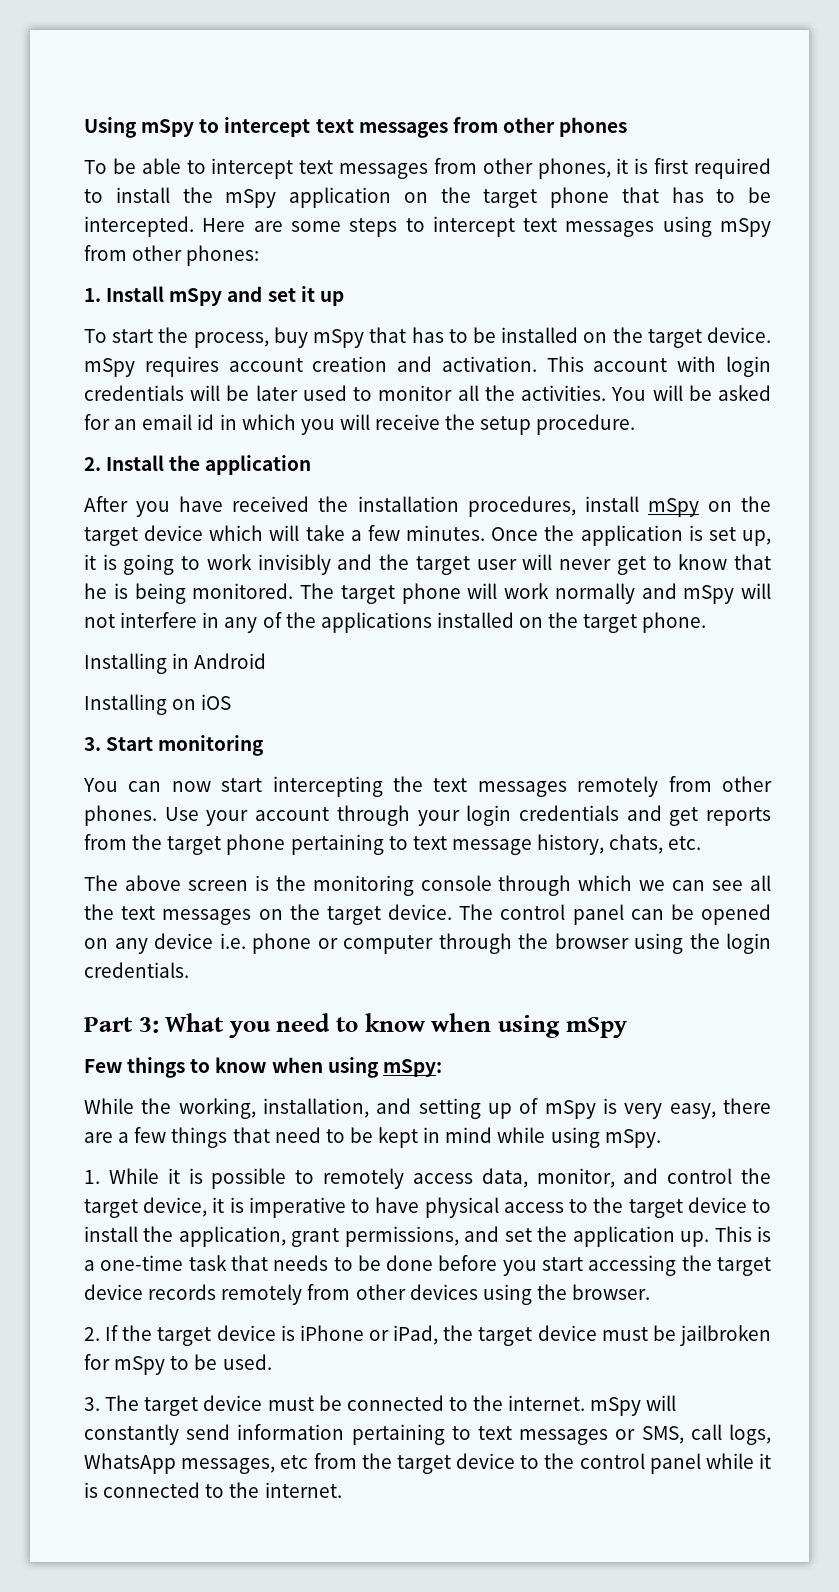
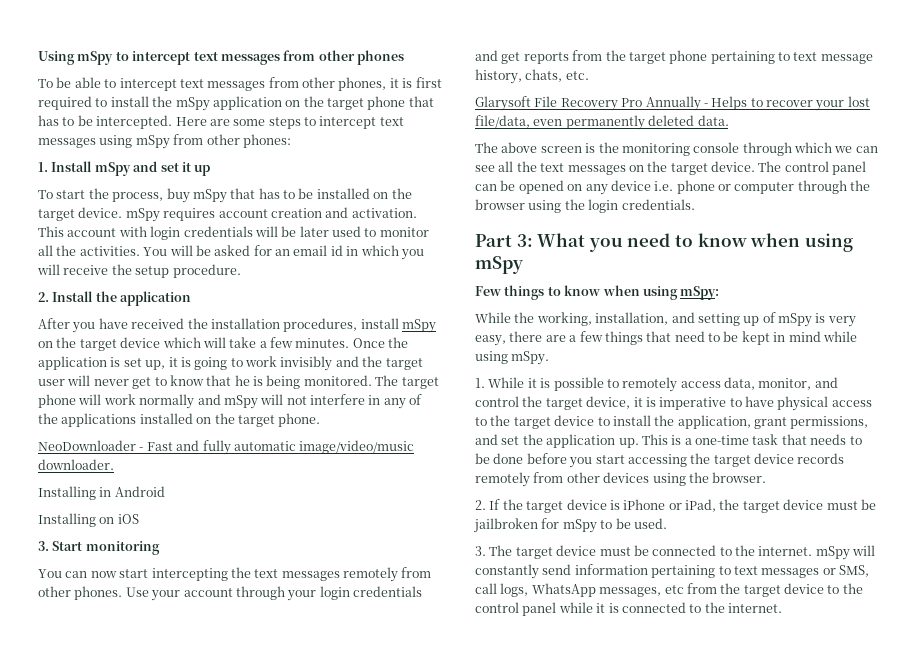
(707, 622) none -> [38,440,415,455] [38,459,114,470] // NeoDownloader - Fast and fully automatic image/video/music downloader.
(702, 843) none -> [475,96,870,111] [475,115,729,130] // Glarysoft File Recovery Pro Annually - Helps to recover your lost file/data, even permanently deleted data.

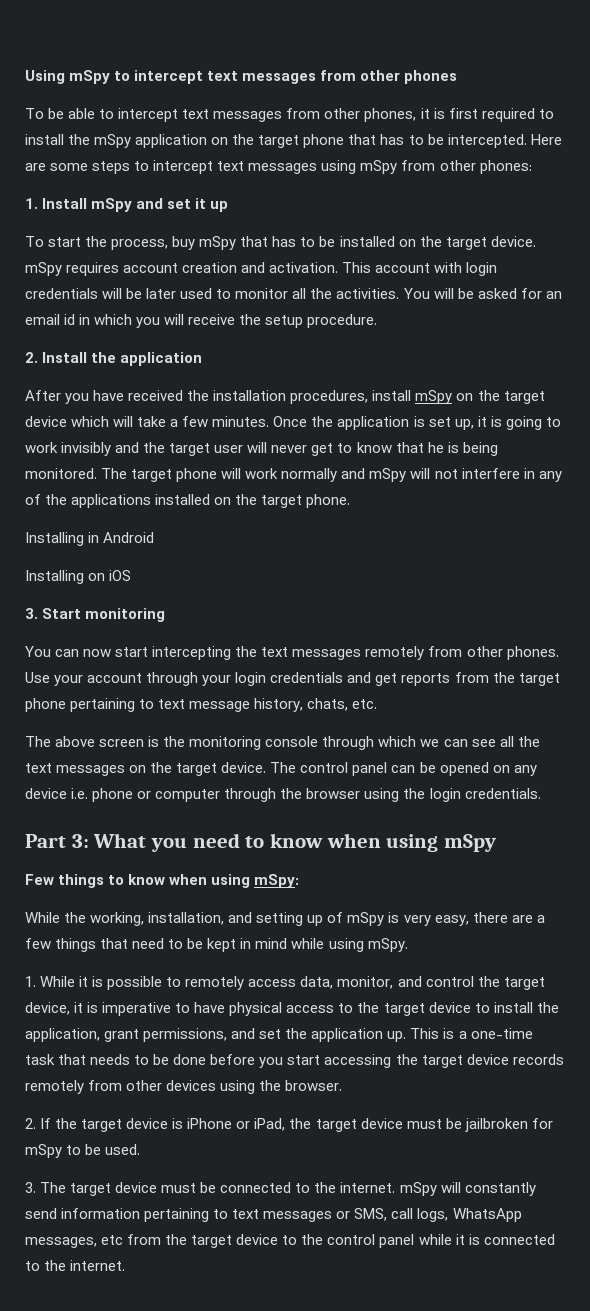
[38,440,415,455] [38,459,114,470] // NeoDownloader - Fast and fully automatic image/video/music downloader. -> (351, 501) none
[475,96,870,111] [475,115,729,130] // Glarysoft File Recovery Pro Annually - Helps to recover your lost file/data, even permanently deleted data. -> (378, 704) none

